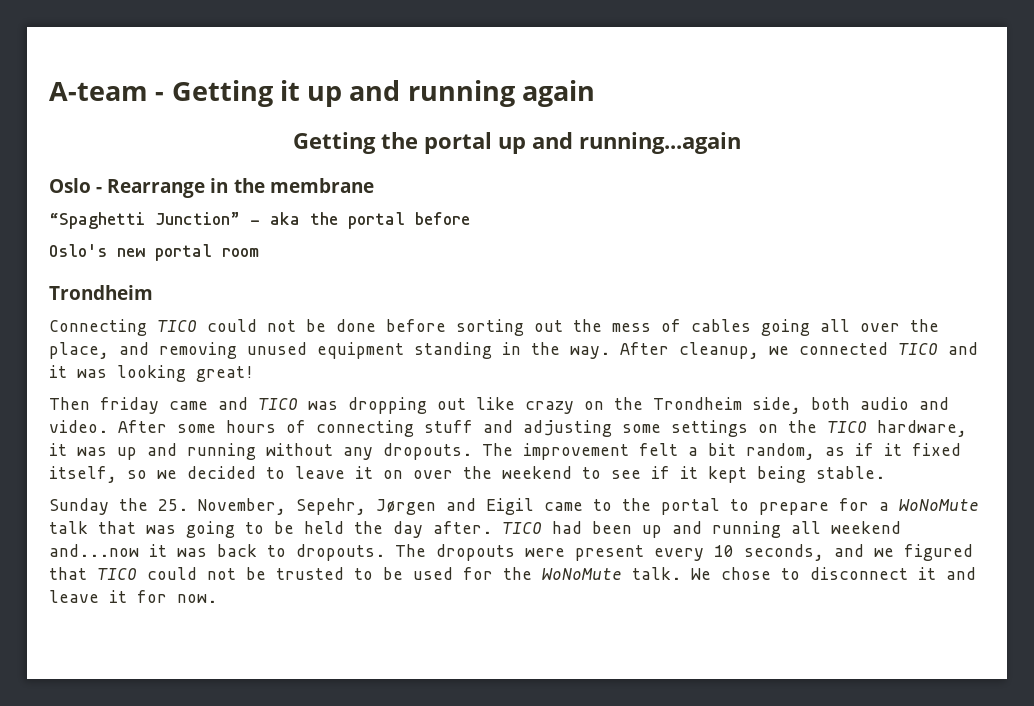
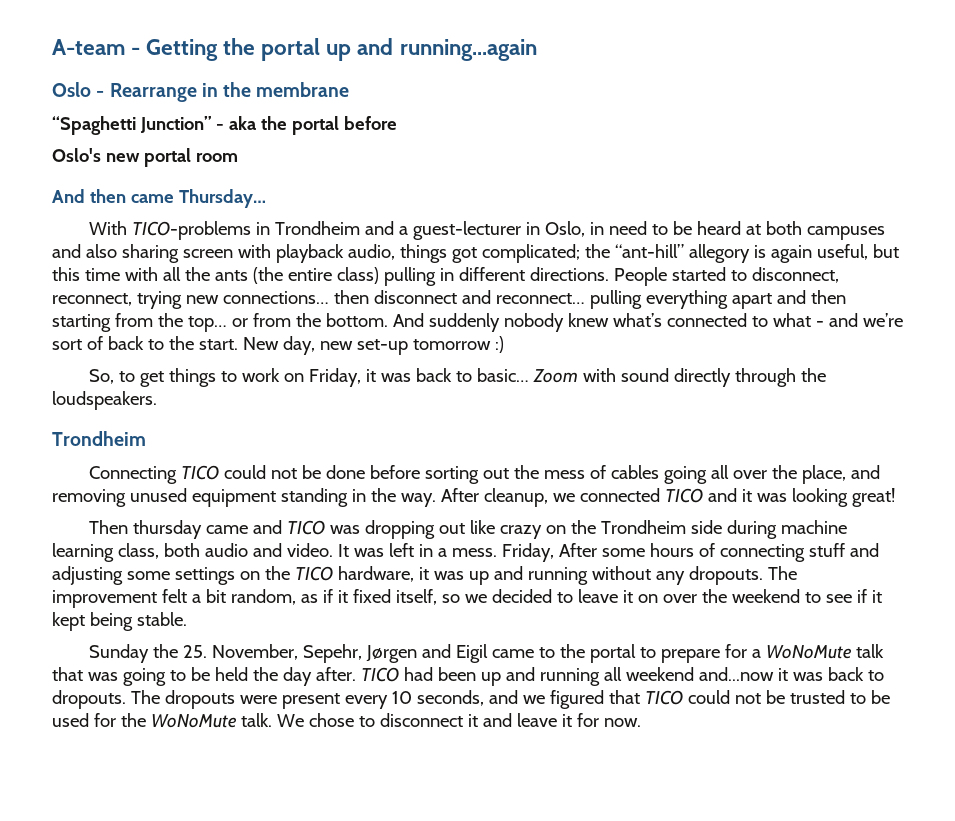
[279,80,596,107] [293,132,376,154] it up and running again // Getting -> (219, 50) none
(259, 252) none -> [52,189,266,208] [89,221,885,240] [52,244,899,263] [52,267,839,286] [52,290,846,309] [52,313,903,332] [52,336,504,355] [89,368,826,387] [52,391,157,410] // And then came Thursday… // With TICO-problems in Trondheim and a guest-lecturer in Oslo, in need to be heard at both campuses and also sharing screen with playback audio, things got complicated; the “ant-hill” allegory is again useful, but this time with all the ants (the entire class) pulling in different directions. People started to disconnect, reconnect, trying new connections… then disconnect and reconnect… pulling everything apart and then starting from the top… or from the bottom. And suddenly nobody knew what’s connected to what - and we’re sort of back to the start. New day, new set-up tomorrow :) // So, to get things to work on Friday, it was back to basic… Zoom with sound directly through the loudspeakers.
[100,397,159,414] friday -> [133,520,203,539] thursday
[752,397,949,414] [49,420,108,433] side, both audio and video. -> [690,520,847,539] [52,543,554,562] side during machine learning class, both audio and video. It was left in a mess. Friday,

